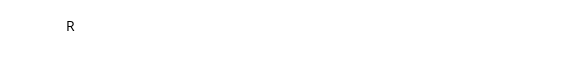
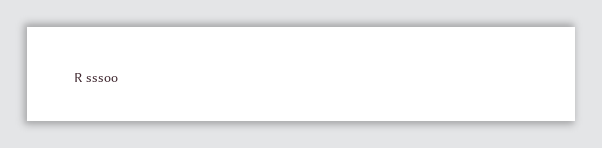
(75, 26) none -> [86,76,118,82] sssoo

